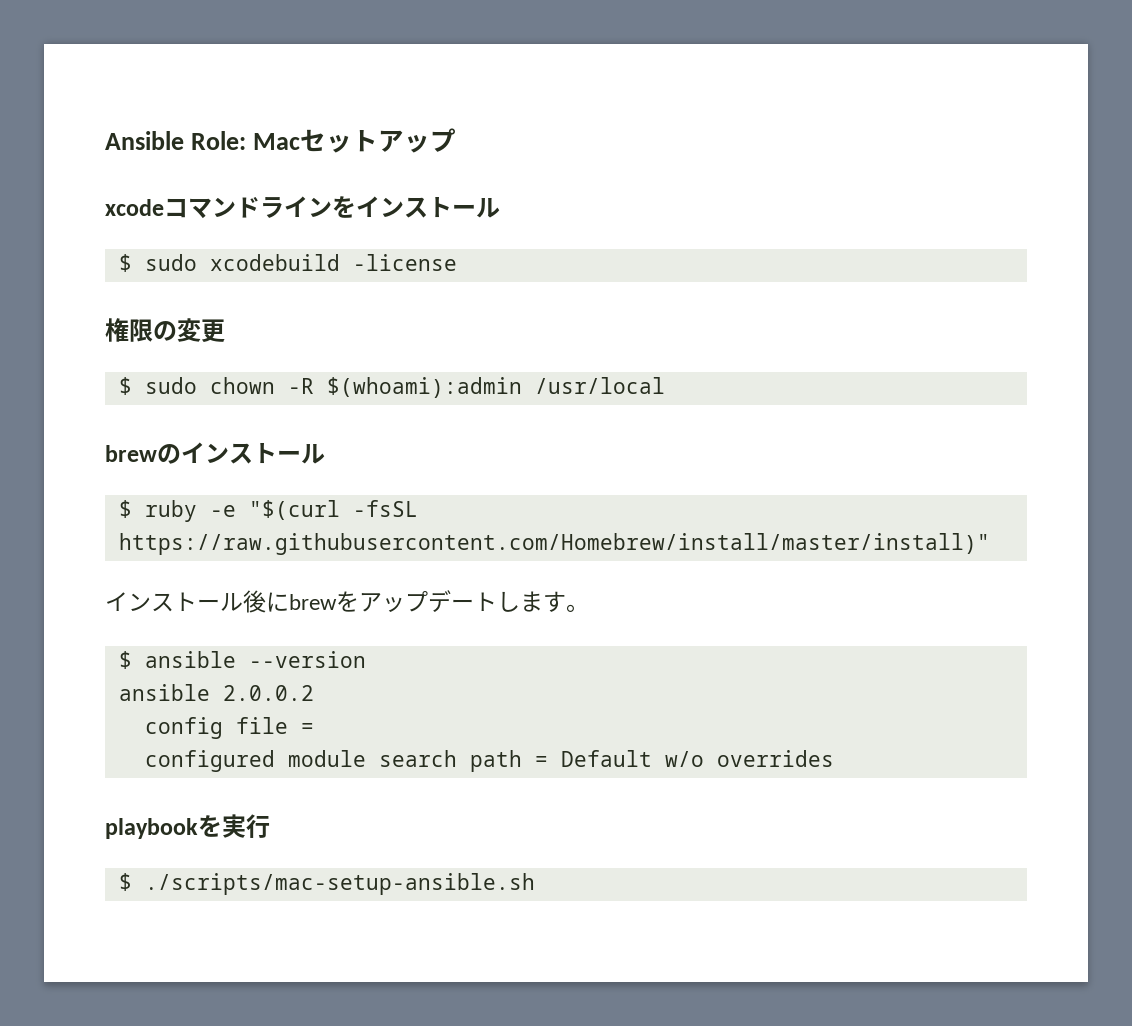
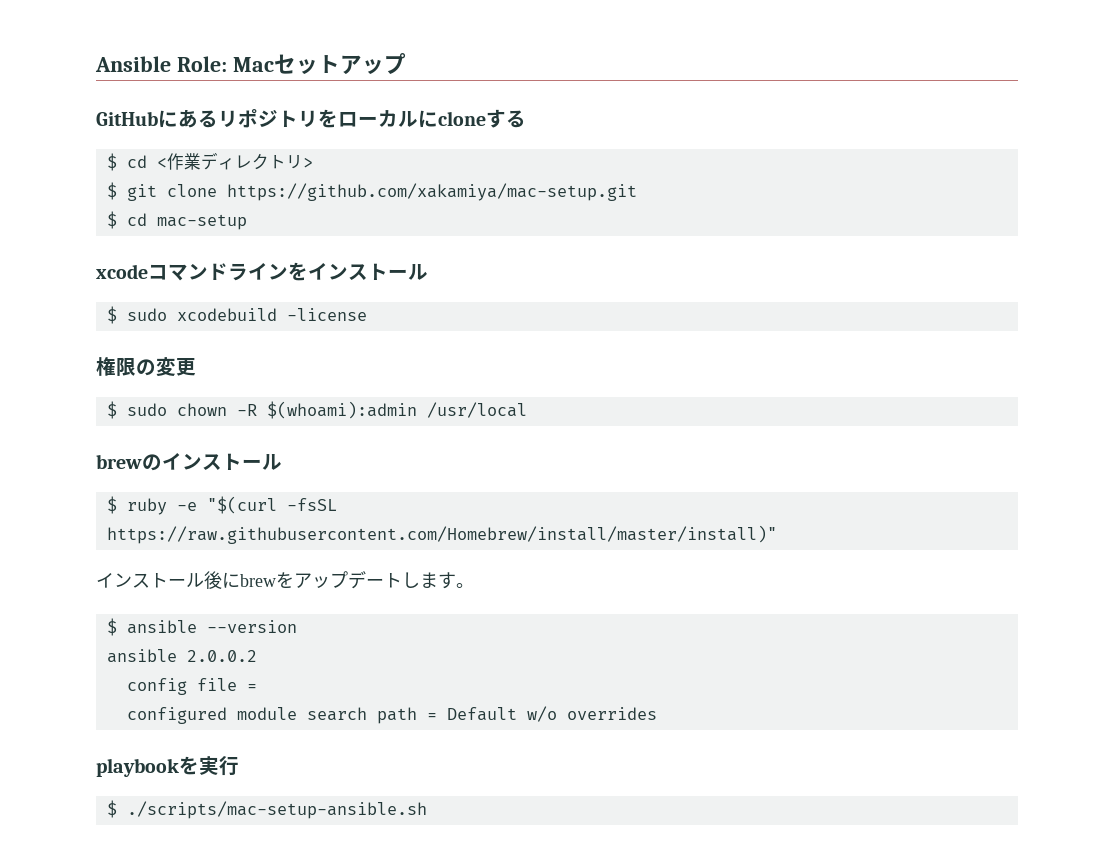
(456, 140) none -> [96,109,526,128] [106,152,313,171] [106,182,637,201] [106,211,247,230] // GitHubにあるリポジトリをローカルにcloneする // $ cd <作業ディレクトリ> // $ git clone https://github.com/xakamiya/mac-setup.git // $ cd mac-setup

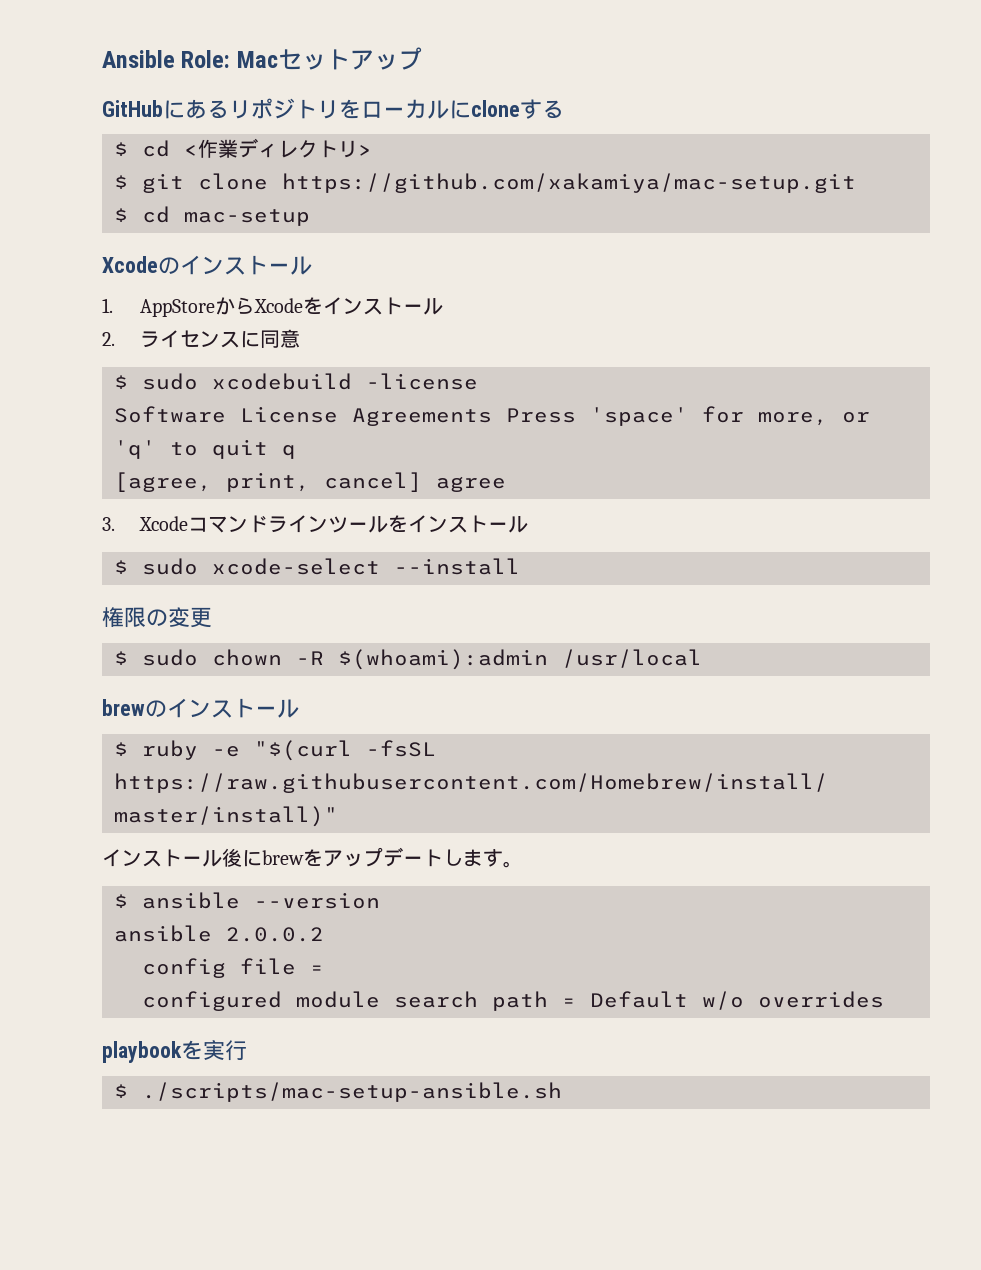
[96,264,148,279] xcode -> [102,255,312,275] [102,297,443,317] [102,329,300,348] [114,373,478,390] [114,406,870,426] [114,439,296,459] [114,472,506,492] [102,516,188,531] Xcodeのインストール // 1. AppStoreからXcodeをインストール // 2.ライセンスに同意 // $ sudo xcodebuild -license // Software License Agreements Press 'space' for more, or 'q' to quit q // [agree, print, cancel] agree // 3. Xcode
(288, 272) none -> [327,516,388,533] ツール
[176,308,367,321] xcodebuild -license -> [212,558,520,575] xcode-select --install

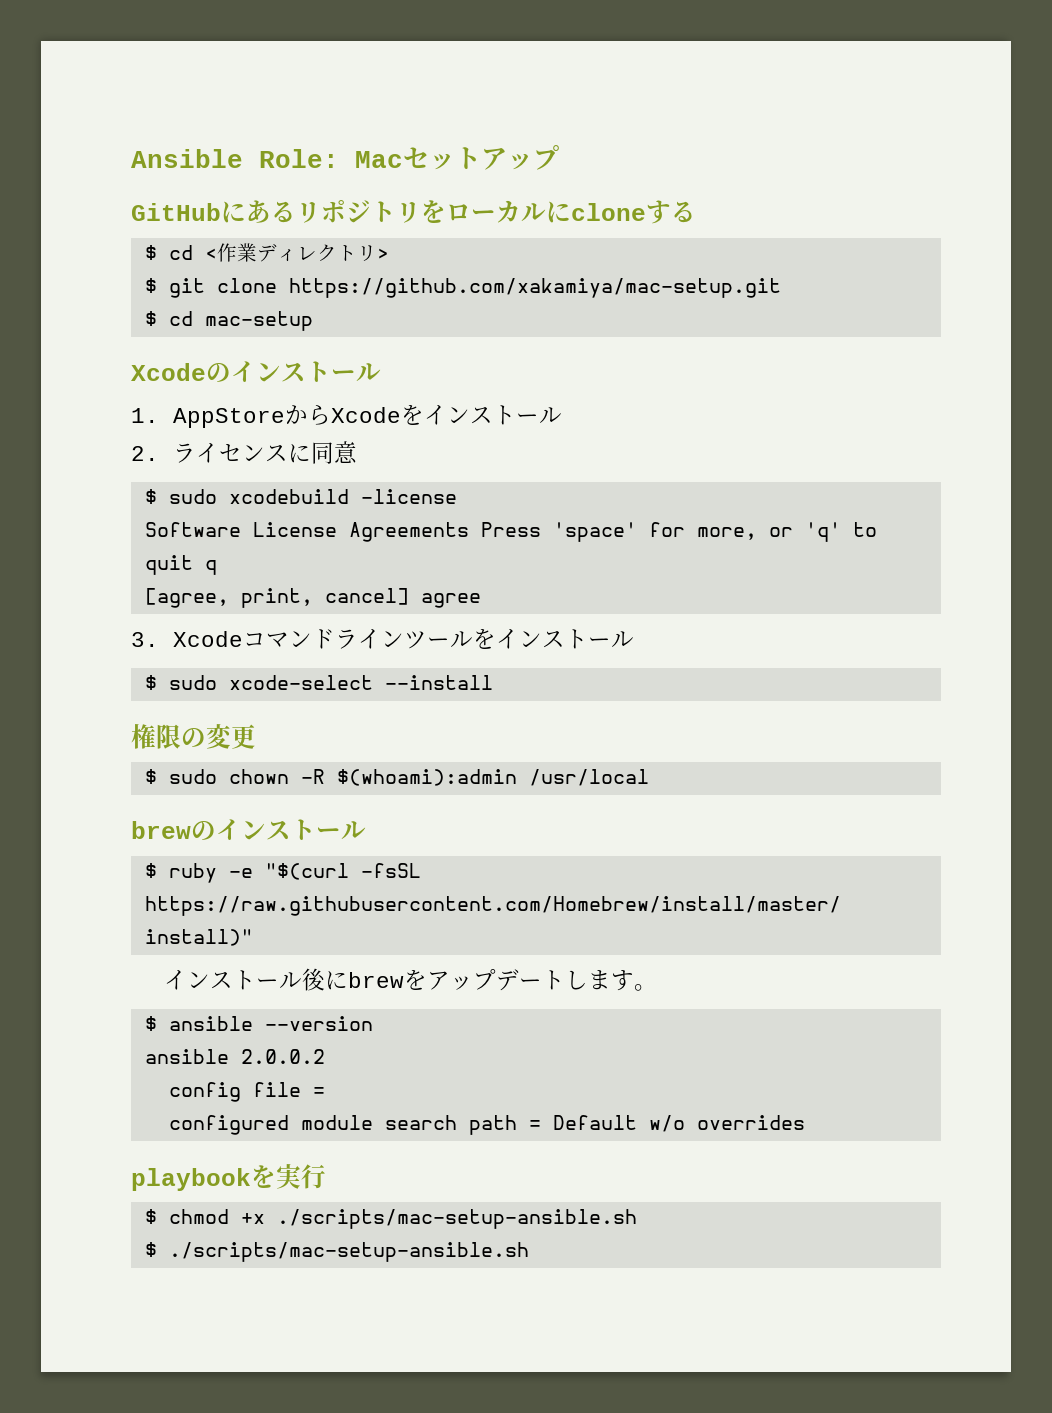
[142,1082,562,1102] ./scripts/mac-setup-ansible.sh -> [168,1209,637,1229] [144,1242,529,1262] chmod +x ./scripts/mac-setup-ansible.sh // $ ./scripts/mac-setup-ansible.sh

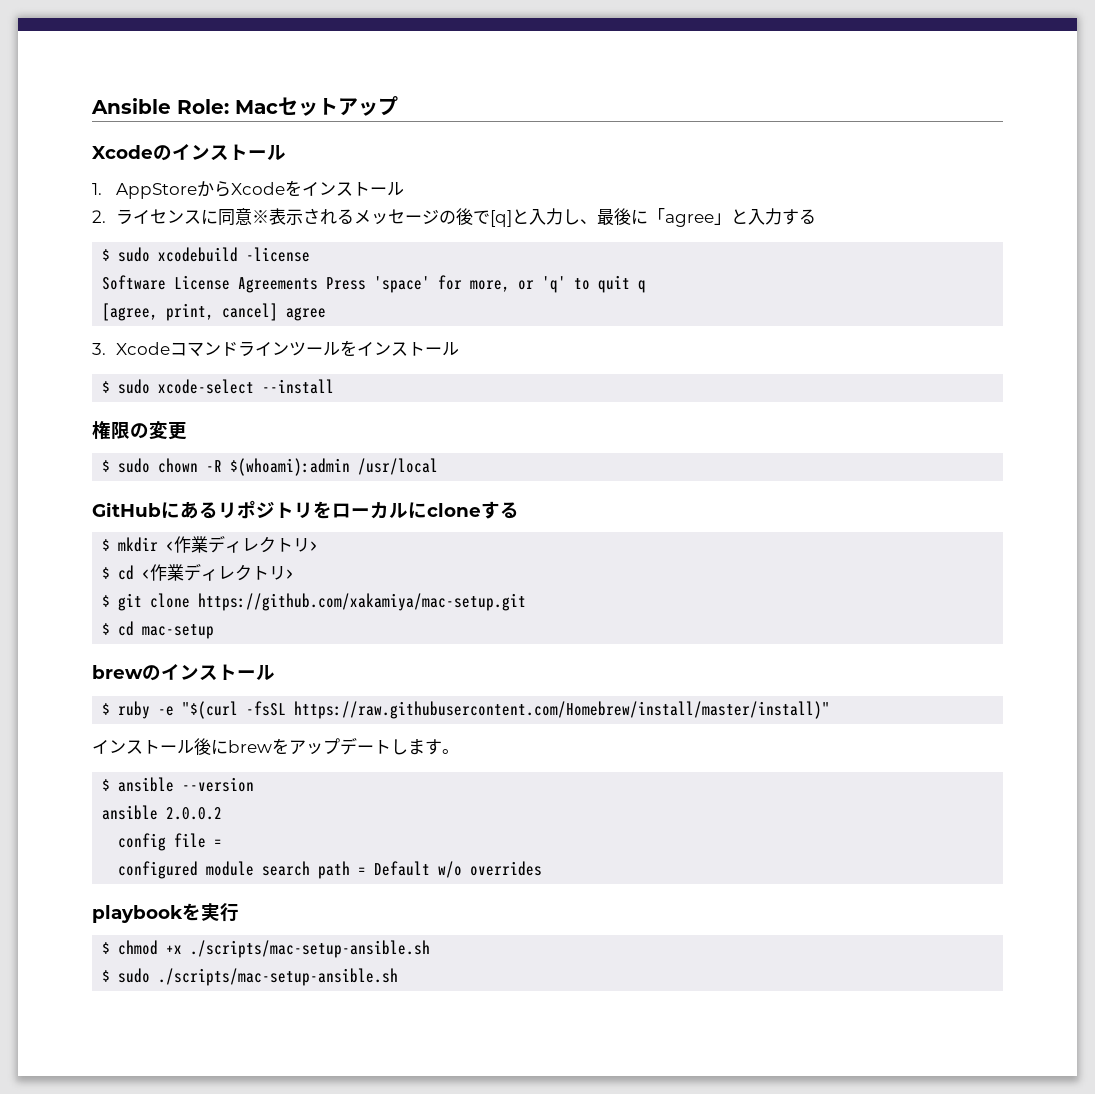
[131,200,696,224] [144,243,389,262] [144,278,781,298] [144,311,313,331] // GitHubにあるリポジトリをローカルにcloneする // $ cd <作業ディレクトリ> // $ git clone https://github.com/xakamiya/mac-setup.git // $ cd mac-setup -> (398, 106) none
(358, 452) none -> [251,208,816,227] ※表示されるメッセージの後で[q]と入力し、最後に「agree」と入力する
(649, 777) none -> [92,500,519,519] [102,535,319,553] [102,563,295,581] [102,593,527,611] [102,621,215,639] // GitHubにあるリポジトリをローカルにcloneする // $ mkdir <作業ディレクトリ> // $ cd <作業ディレクトリ> // $ git clone https://github.com/xakamiya/mac-setup.git // $ cd mac-setup
(157, 1249) none -> [118,968,151,983] sudo

